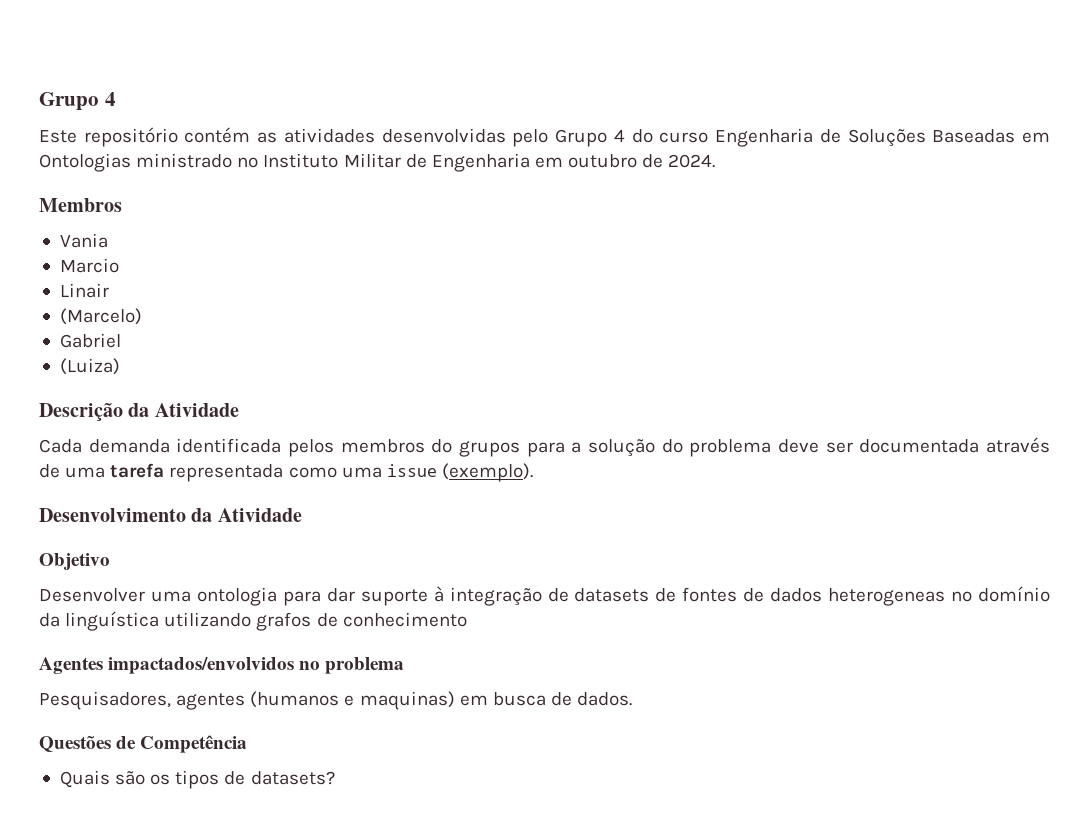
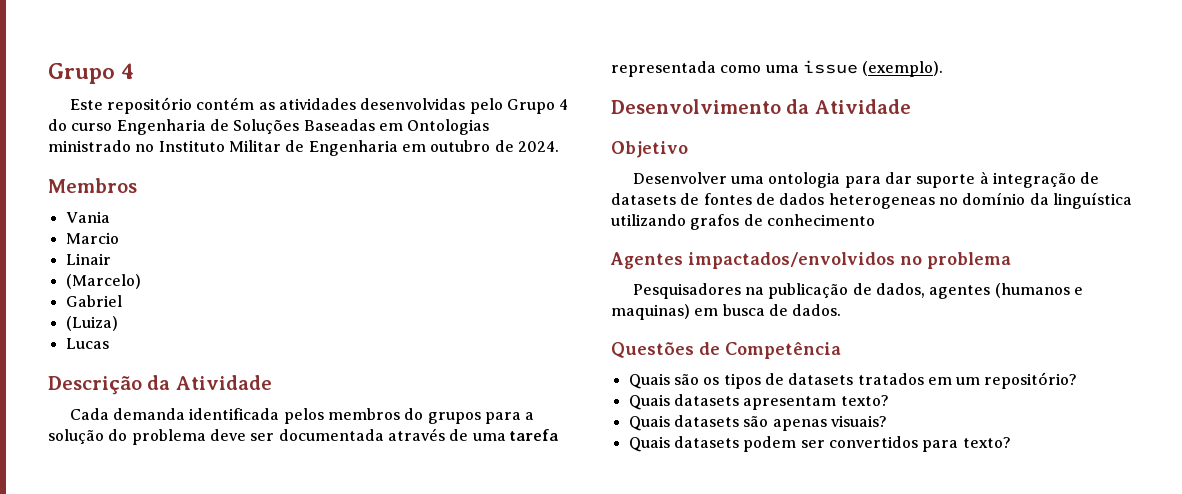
(120, 366) none -> [65,338,109,349] // Lucas
[39,691,171,710] Pesquisadores, -> [632,283,926,299] Pesquisadores na publicação de dados,
[250,771,335,785] datasets? -> [788,372,1078,389] [628,394,889,410] [628,415,887,431] [628,436,1011,452] datasets tratados em um repositório? // Quais datasets apresentam texto? // Quais datasets são apenas visuais? // Quais datasets podem ser convertidos para texto?

